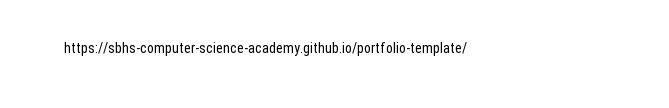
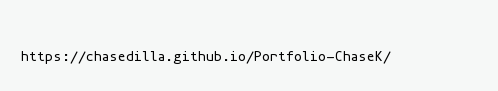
[64,42,467,56] https://sbhs-computer-science-academy.github.io/portfolio-template/ -> [21,51,391,64] https://chasedilla.github.io/Portfolio-ChaseK/

